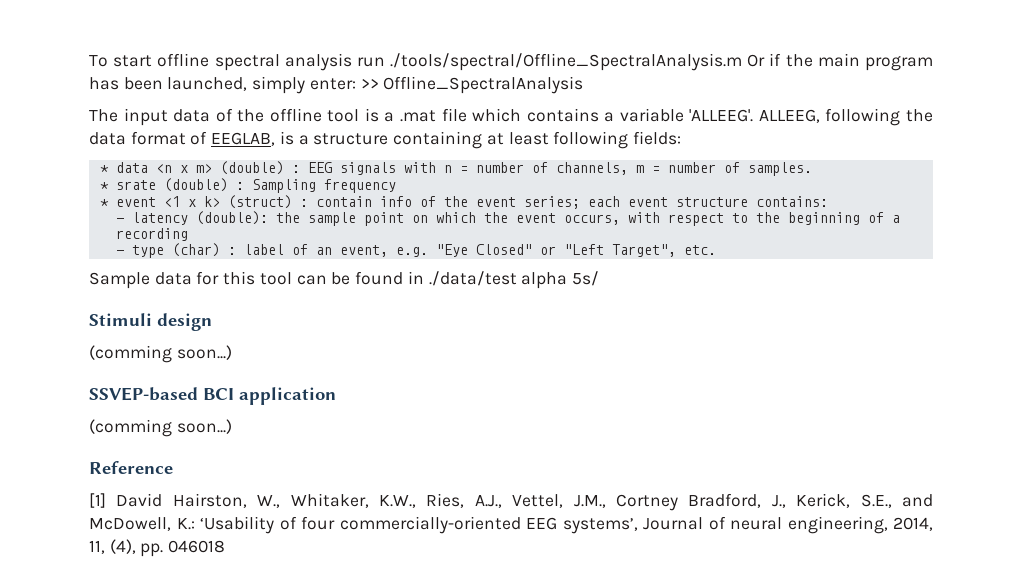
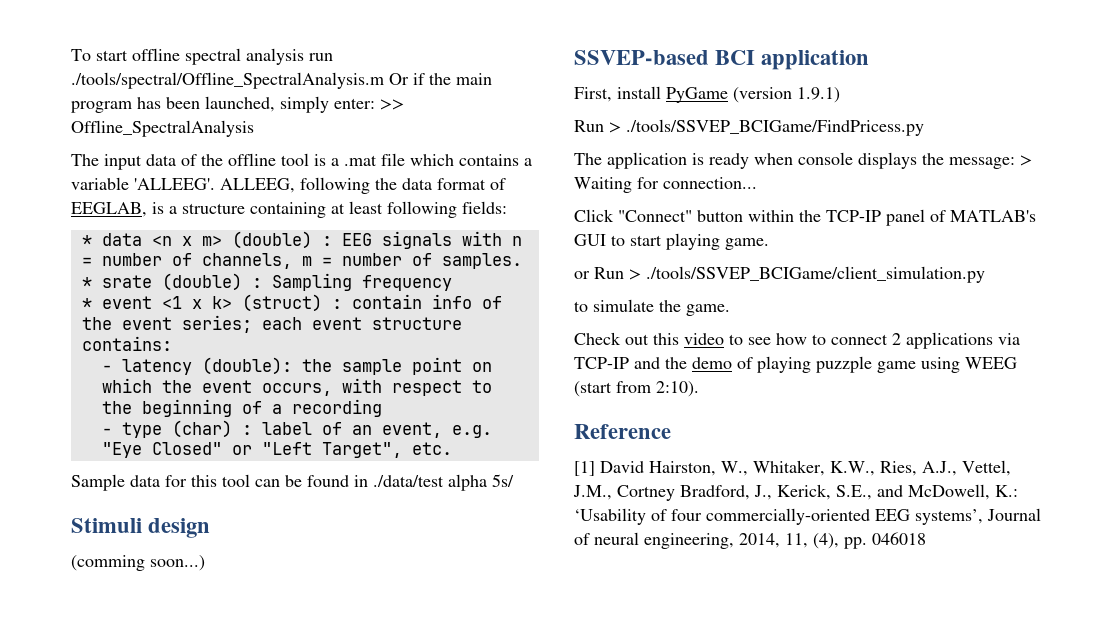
[89,419,232,437] (comming soon...) -> [574,86,840,103] [574,119,924,136] [574,152,1032,169] [574,177,757,193] [574,209,1036,226] [574,233,769,250] [574,266,985,283] [574,299,730,316] [574,332,1020,349] [574,356,1017,373] [574,381,699,397] First, install PyGame (version 1.9.1) // Run > ./tools/SSVEP_BCIGame/FindPricess.py // The application is ready when console displays the message: > Waiting for connection... // Click "Connect" button within the TCP-IP panel of MATLAB's GUI to start playing game. // or Run > ./tools/SSVEP_BCIGame/client_simulation.py // to simulate the game. // Check out this video to see how to connect 2 applications via TCP-IP and the demo of playing puzzple game using WEEG (start from 2:10).

